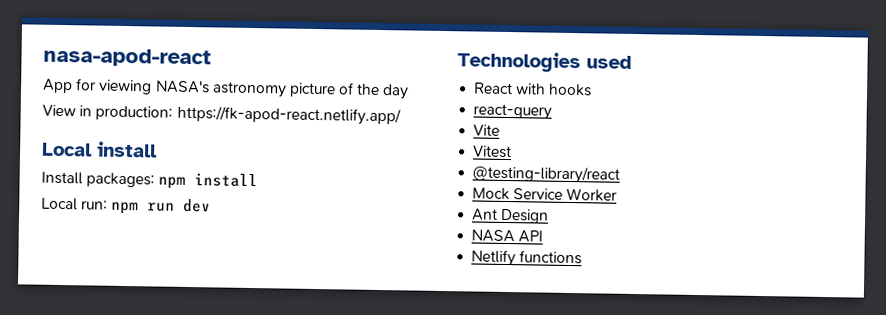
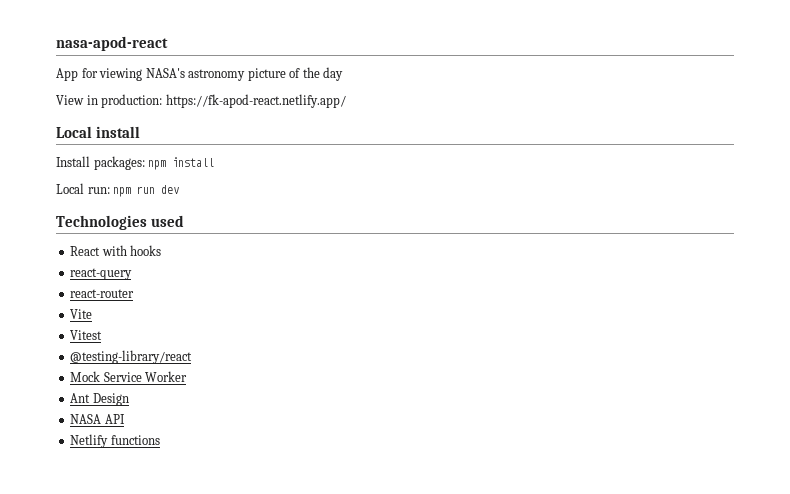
(553, 111) none -> [70,289,135,298] // react-router

